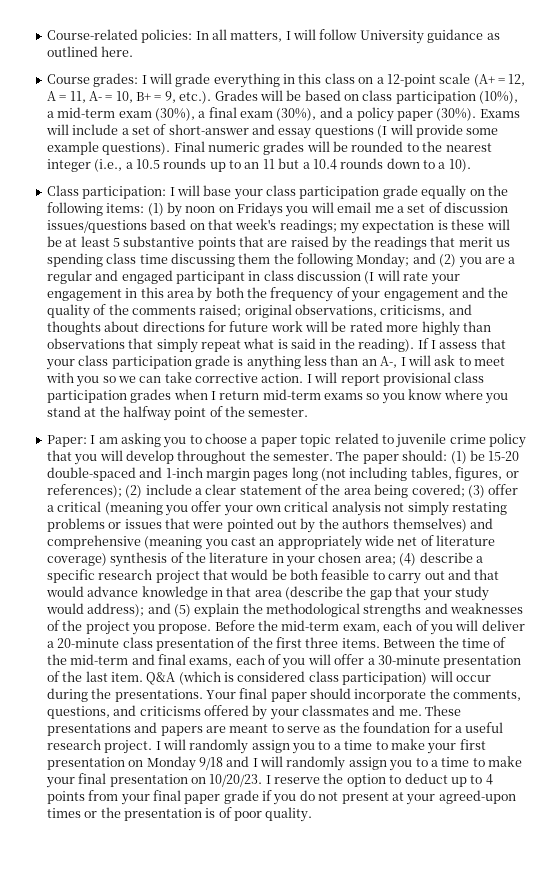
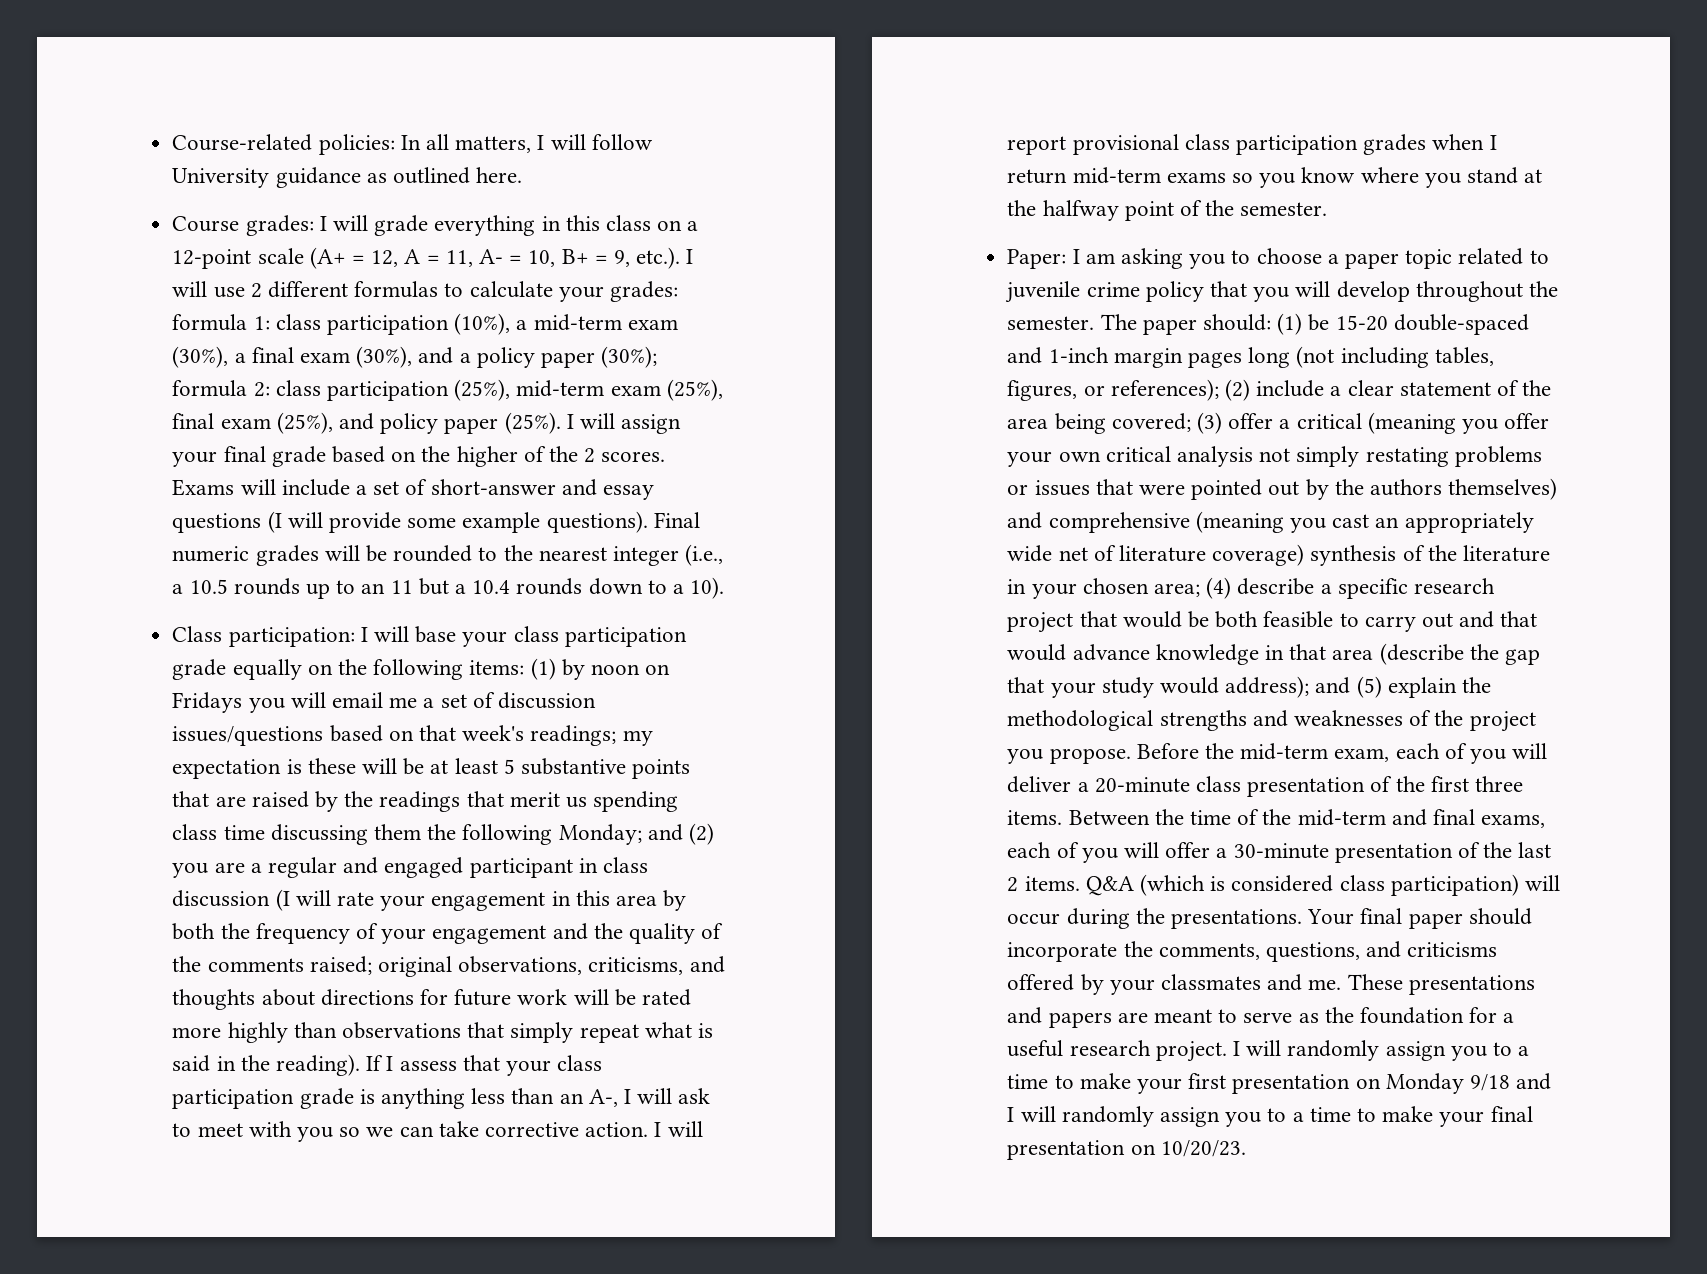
[214,90,359,101] Grades will be based on -> [686,249,694,264] [172,281,678,302] [172,314,270,331] I will use 2 different formulas to calculate your grades: formula 1:
[436,108,477,121] (30%). -> [601,346,658,368] [172,379,723,401] [172,412,682,434] [172,446,666,467] (30%); formula 2: class participation (25%), mid-term exam (25%), final exam (25%), and policy paper (25%). I will assign your final grade based on the higher of the 2 scores.
[110,672,143,682] item. -> [1007,876,1080,892] 2 items.
[265,773,493,787] [46,790,516,805] [46,807,313,822] I reserve the option to deduct up to 4 points from your final paper grade if you do not present at your agreed-upon times or the presentation is of poor quality. -> (1246, 1148) none

